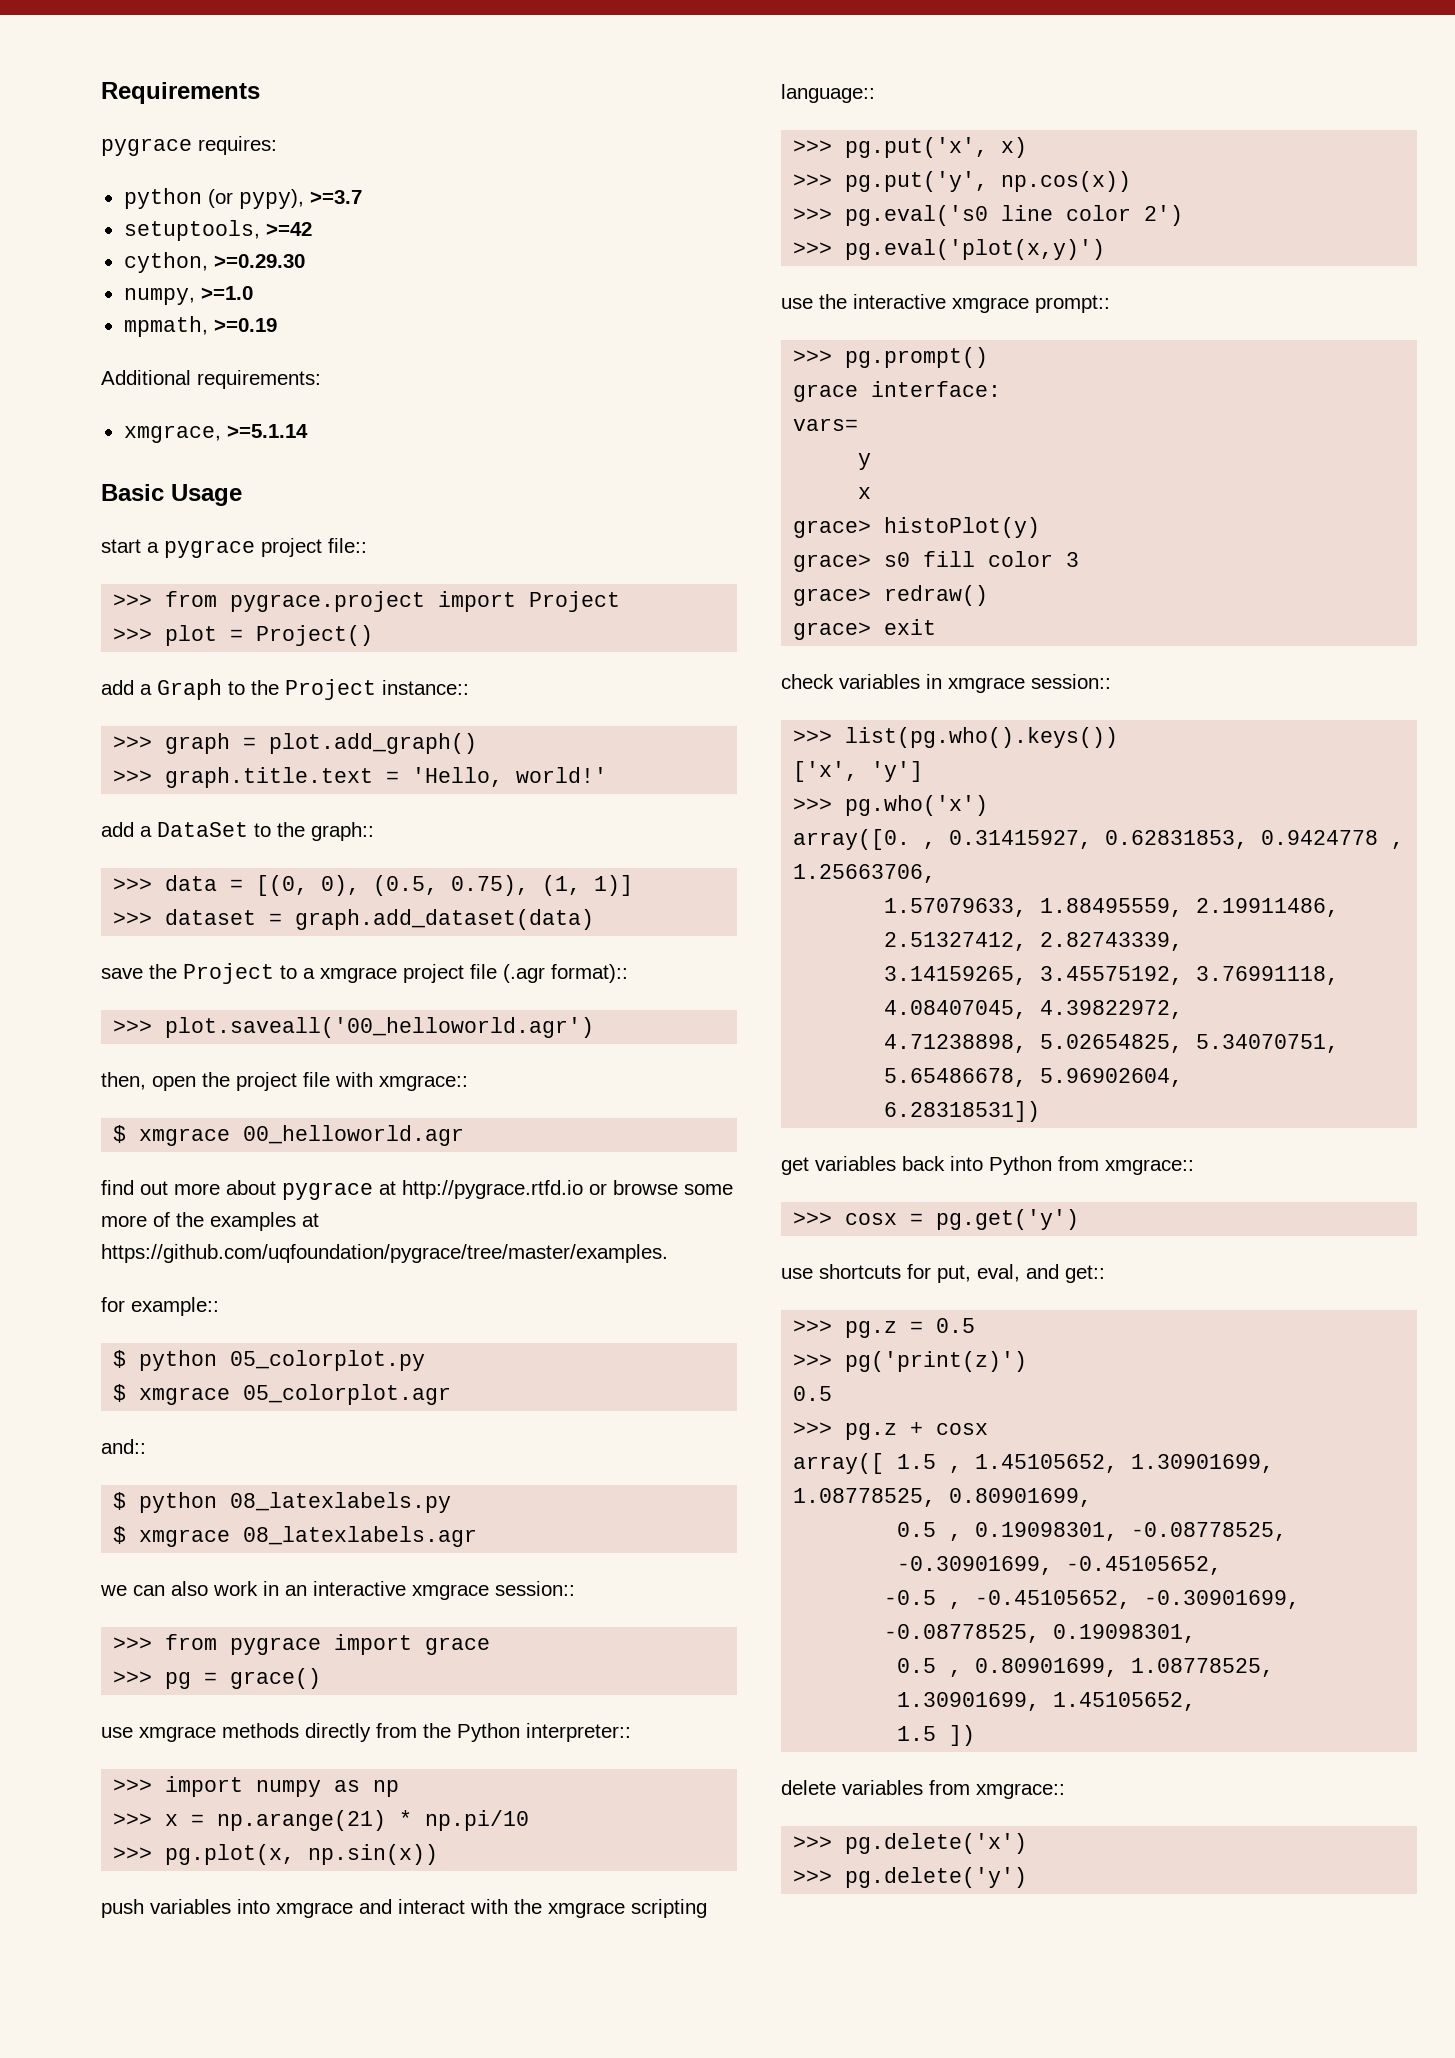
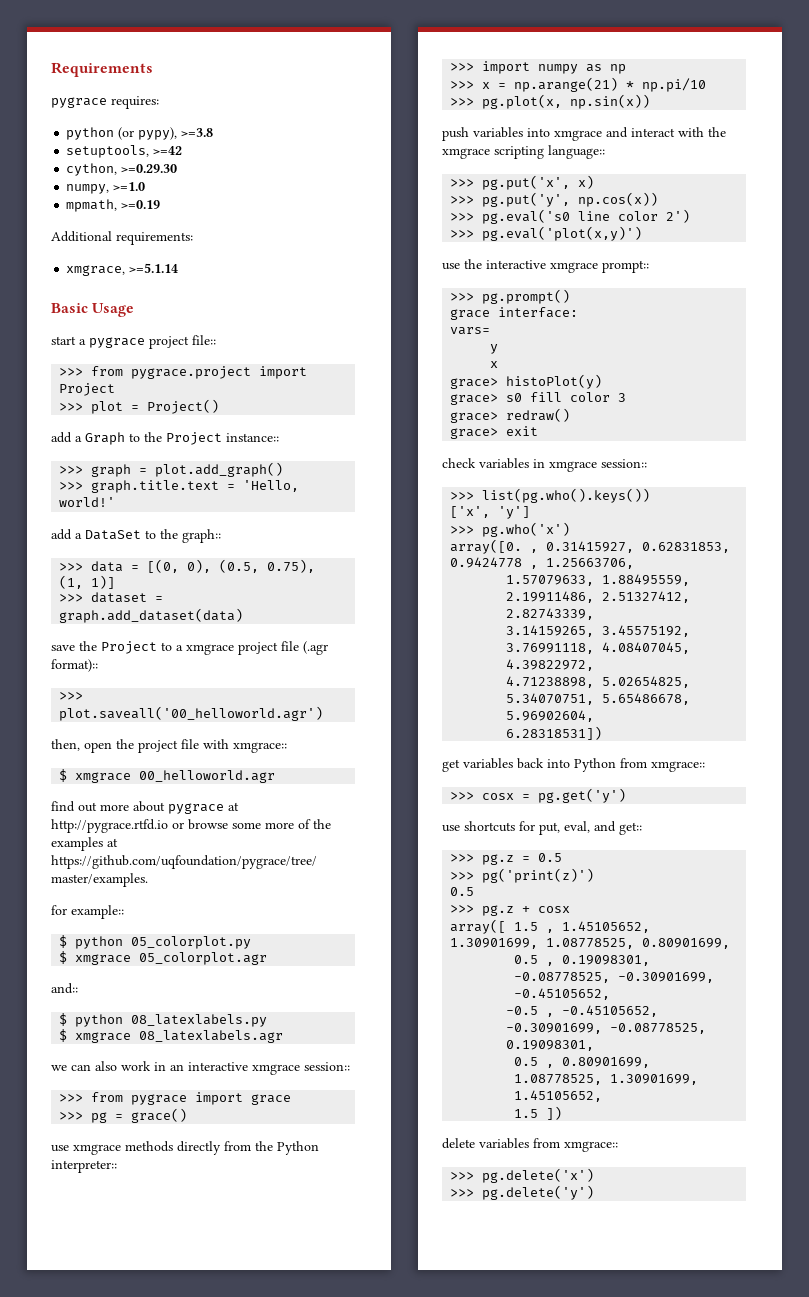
[309,190,362,204] >=3.7 -> [181,128,214,137] >=3.8

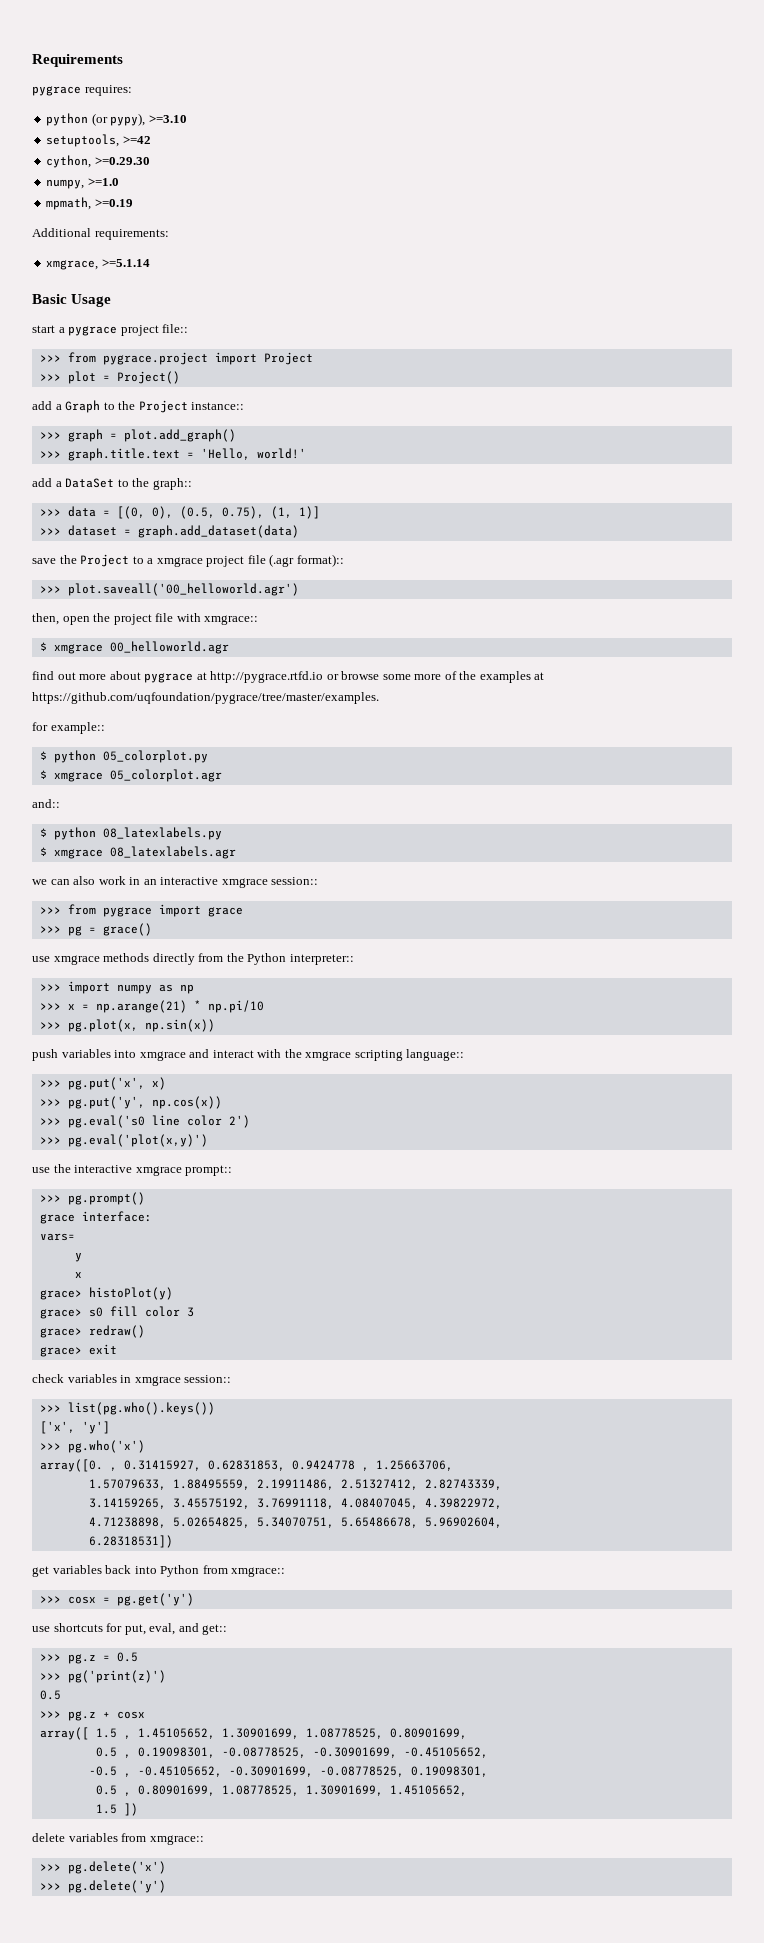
[181,128,214,137] >=3.8 -> [148,115,187,123] >=3.10

